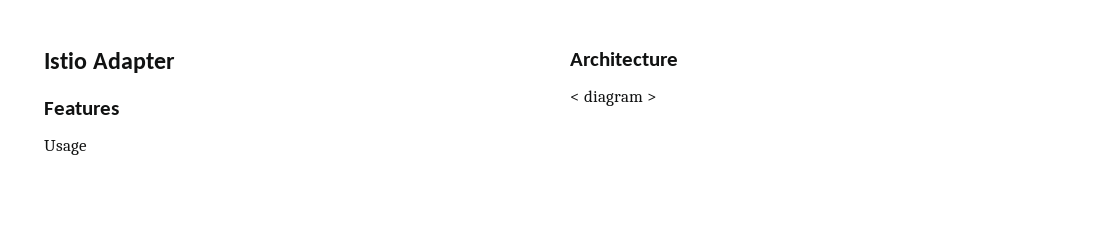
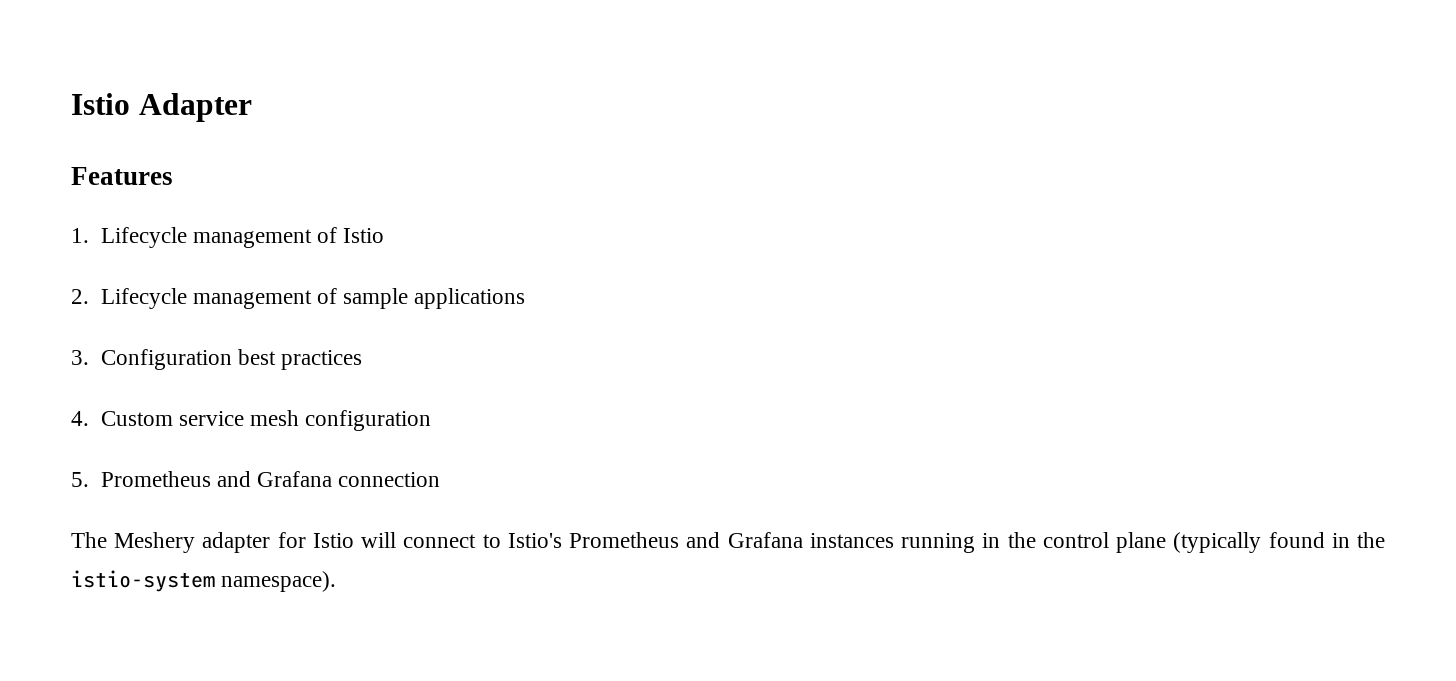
[44,140,87,155] [570,52,678,66] [570,90,657,106] Usage // Architecture // < diagram > -> [71,227,385,248] [71,288,526,309] [71,349,362,370] [71,410,432,431] [71,471,441,487] [71,532,1385,553] [71,570,337,592] 1. Lifecycle management of Istio // 2. Lifecycle management of sample applications // 3. Configuration best practices // 4. Custom service mesh configuration // 5. Prometheus and Grafana connection // The Meshery adapter for Istio will connect to Istio's Prometheus and Grafana instances running in the control plane (typically found in the istio-system namespace).

